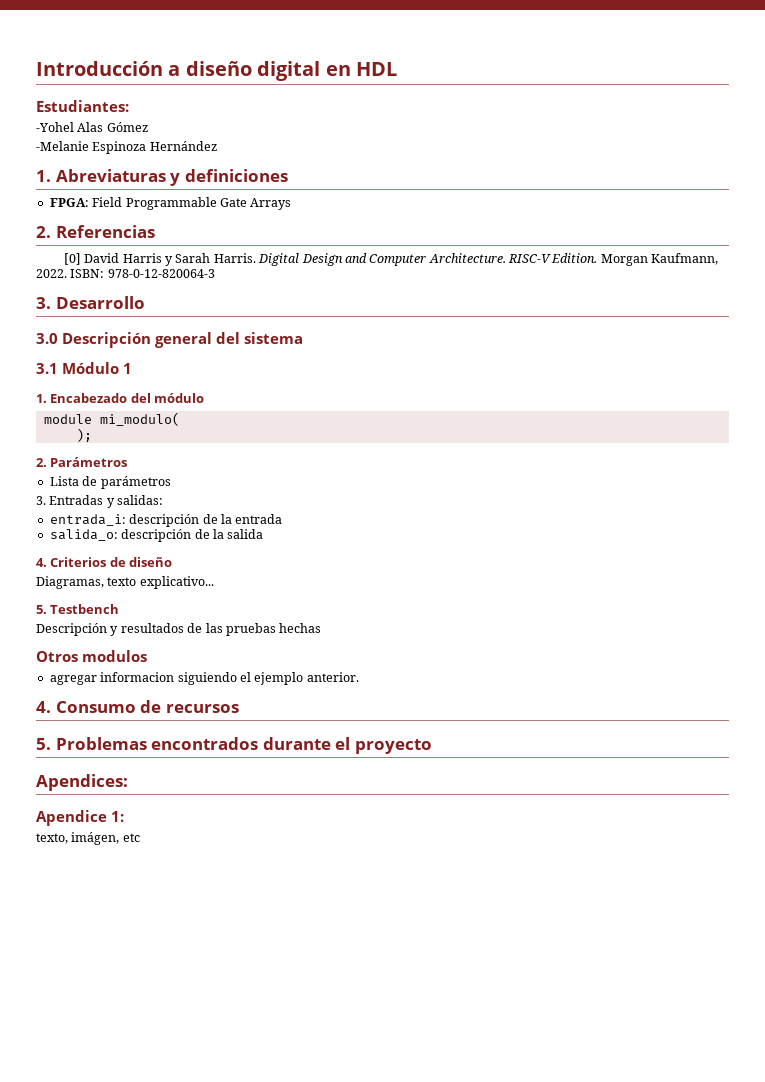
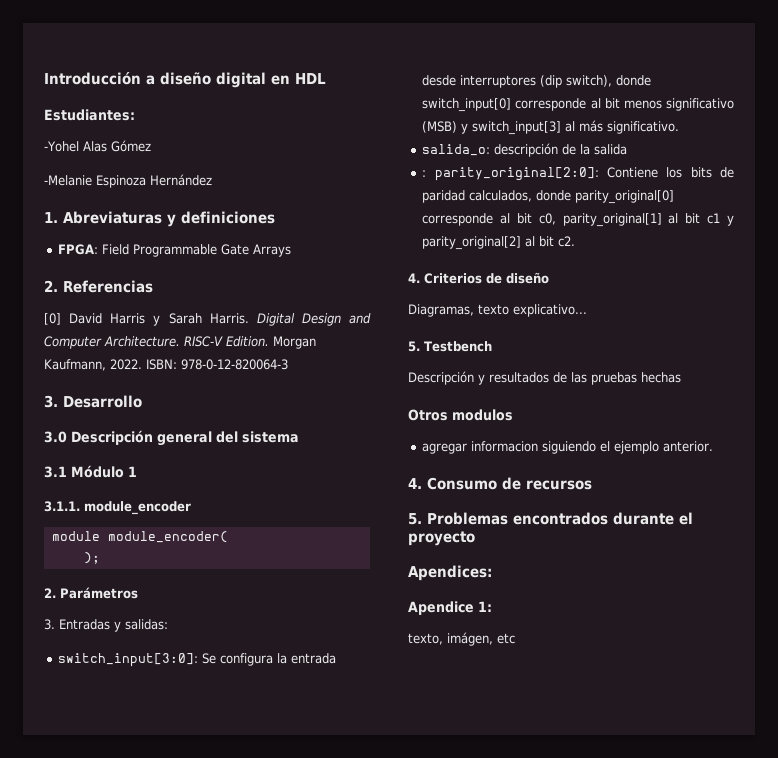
[36,393,205,403] 1. Encabezado del módulo -> [44,501,191,515] 3.1.1. module_encoder
[99,412,180,426] mi_modulo( -> [107,531,228,543] module_encoder(
[49,476,171,489] // Lista de parámetros -> (138, 593) none
[49,514,218,527] entrada_i: descripción de -> [58,653,274,667] switch_input[3:0]: Se configura
(283, 519) none -> [422,75,652,88] [422,98,734,112] [422,120,680,135] desde interruptores (dip switch), donde switch_input[0] corresponde al bit menos significativo (MSB) y switch_input[3] al más significativo.
(264, 534) none -> [422,167,734,181] [422,190,675,204] [422,213,734,227] [422,236,576,250] // : parity_original[2:0]: Contiene los bits de paridad calculados, donde parity_original[0] corresponde al bit c0, parity_original[1] al bit c1 y parity_original[2] al bit c2.

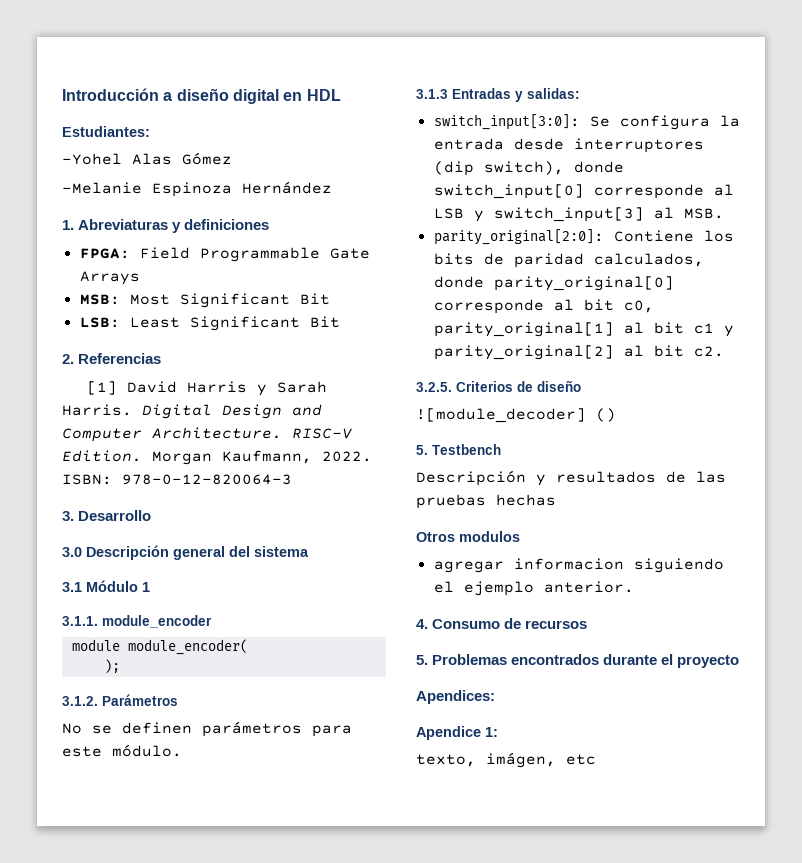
(292, 250) none -> [79,293,330,308] [79,316,340,331] // MSB: Most Significant Bit // LSB: Least Significant Bit
[44,313,61,325] [0] -> [86,381,117,395] [1]
[44,588,56,598] 2. -> [62,696,98,706] 3.1.2.
[44,619,55,630] 3. -> [62,721,352,737] [62,744,182,757] [416,89,448,99] No se definen parámetros para este módulo. // 3.1.3
[604,98,734,111] [422,120,680,135] [422,143,628,157] [422,170,427,177] bit menos significativo (MSB) y switch_input[3] al más significativo. // salida_o: descripción de la salida // : -> [433,207,724,222] LSB y switch_input[3] al MSB. //
[408,273,420,283] 4. -> [416,382,452,392] 3.2.5.
[408,304,587,317] Diagramas, texto explicativo... -> [416,408,616,423] ![module_decoder] ()

